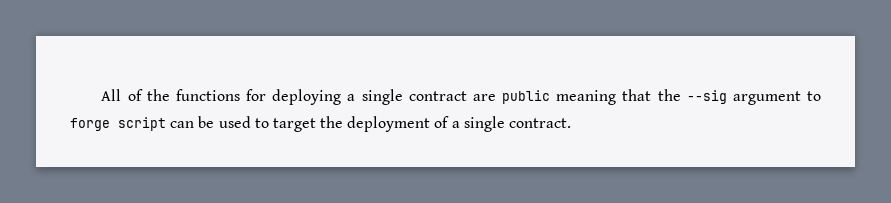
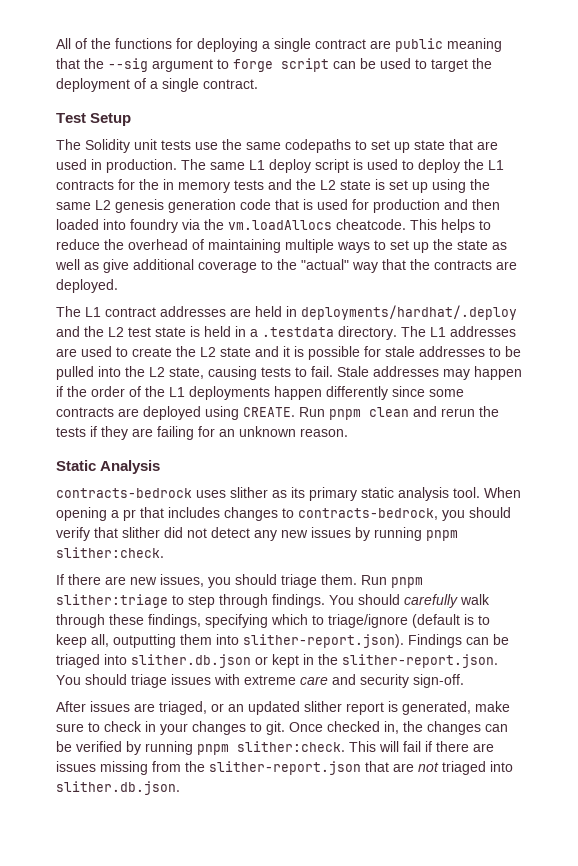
(572, 123) none -> [56,113,132,126] [56,139,498,153] [56,159,504,173] [56,179,490,193] [56,199,500,213] [56,219,491,233] [56,239,507,253] [55,259,517,273] [56,279,118,293] [56,305,517,320] [56,326,516,340] [56,346,521,360] [56,366,522,380] [56,386,464,400] [56,406,499,420] [56,426,348,440] [56,460,161,474] [56,487,521,501] [56,507,511,521] [56,527,458,541] [56,547,164,558] [56,574,423,588] [56,594,490,608] [56,614,490,628] [56,634,509,648] [56,654,498,668] [56,674,464,688] [56,701,510,715] [56,721,508,735] [56,741,494,755] [56,761,513,775] [56,781,180,795] // Test Setup // The Solidity unit tests use the same codepaths to set up state that are used in production. The same L1 deploy script is used to deploy the L1 contracts for the in memory tests and the L2 state is set up using the same L2 genesis generation code that is used for production and then loaded into foundry via the vm.loadAllocs cheatcode. This helps to reduce the overhead of maintaining multiple ways to set up the state as well as give additional coverage to the "actual" way that the contracts are deployed. // The L1 contract addresses are held in deployments/hardhat/.deploy and the L2 test state is held in a .testdata directory. The L1 addresses are used to create the L2 state and it is possible for stale addresses to be pulled into the L2 state, causing tests to fail. Stale addresses may happen if the order of the L1 deployments happen differently since some contracts are deployed using CREATE. Run pnpm clean and rerun the tests if they are failing for an unknown reason. // Static Analysis // contracts-bedrock uses slither as its primary static analysis tool. When opening a pr that includes changes to contracts-bedrock, you should verify that slither did not detect any new issues by running pnpm slither:check. // If there are new issues, you should triage them. Run pnpm slither:triage to step through findings. You should carefully walk through these findings, specifying which to triage/ignore (default is to keep all, outputting them into slither-report.json). Findings can be triaged into slither.db.json or kept in the slither-report.json. You should triage issues with extreme care and security sign-off. // After issues are triaged, or an updated slither report is generated, make sure to check in your changes to git. Once checked in, the changes can be verified by running pnpm slither:check. This will fail if there are issues missing from the slither-report.json that are not triaged into slither.db.json.

